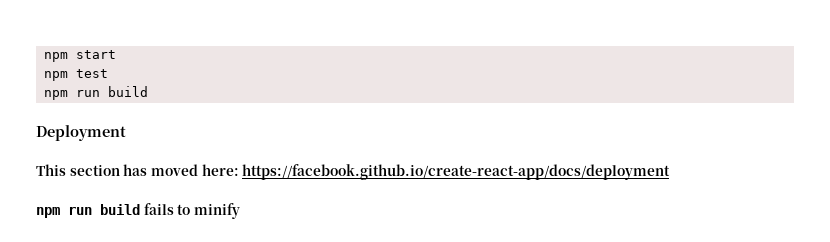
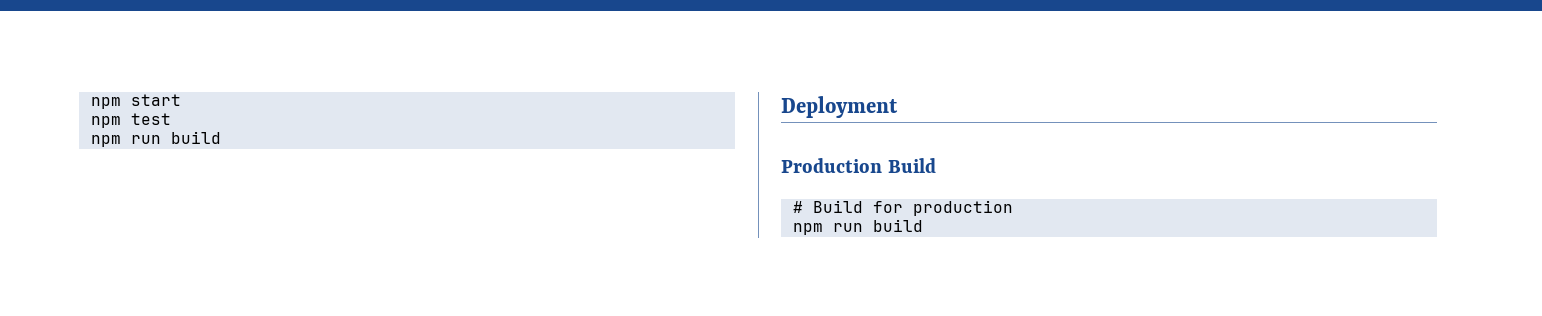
[36,164,671,180] [36,203,240,219] This section has moved here: https://facebook.github.io/create-react-app/docs/deployment // npm run build fails to minify -> [781,158,936,173] [793,200,1013,216] [793,219,923,235] Production Build // # Build for production // npm run build

